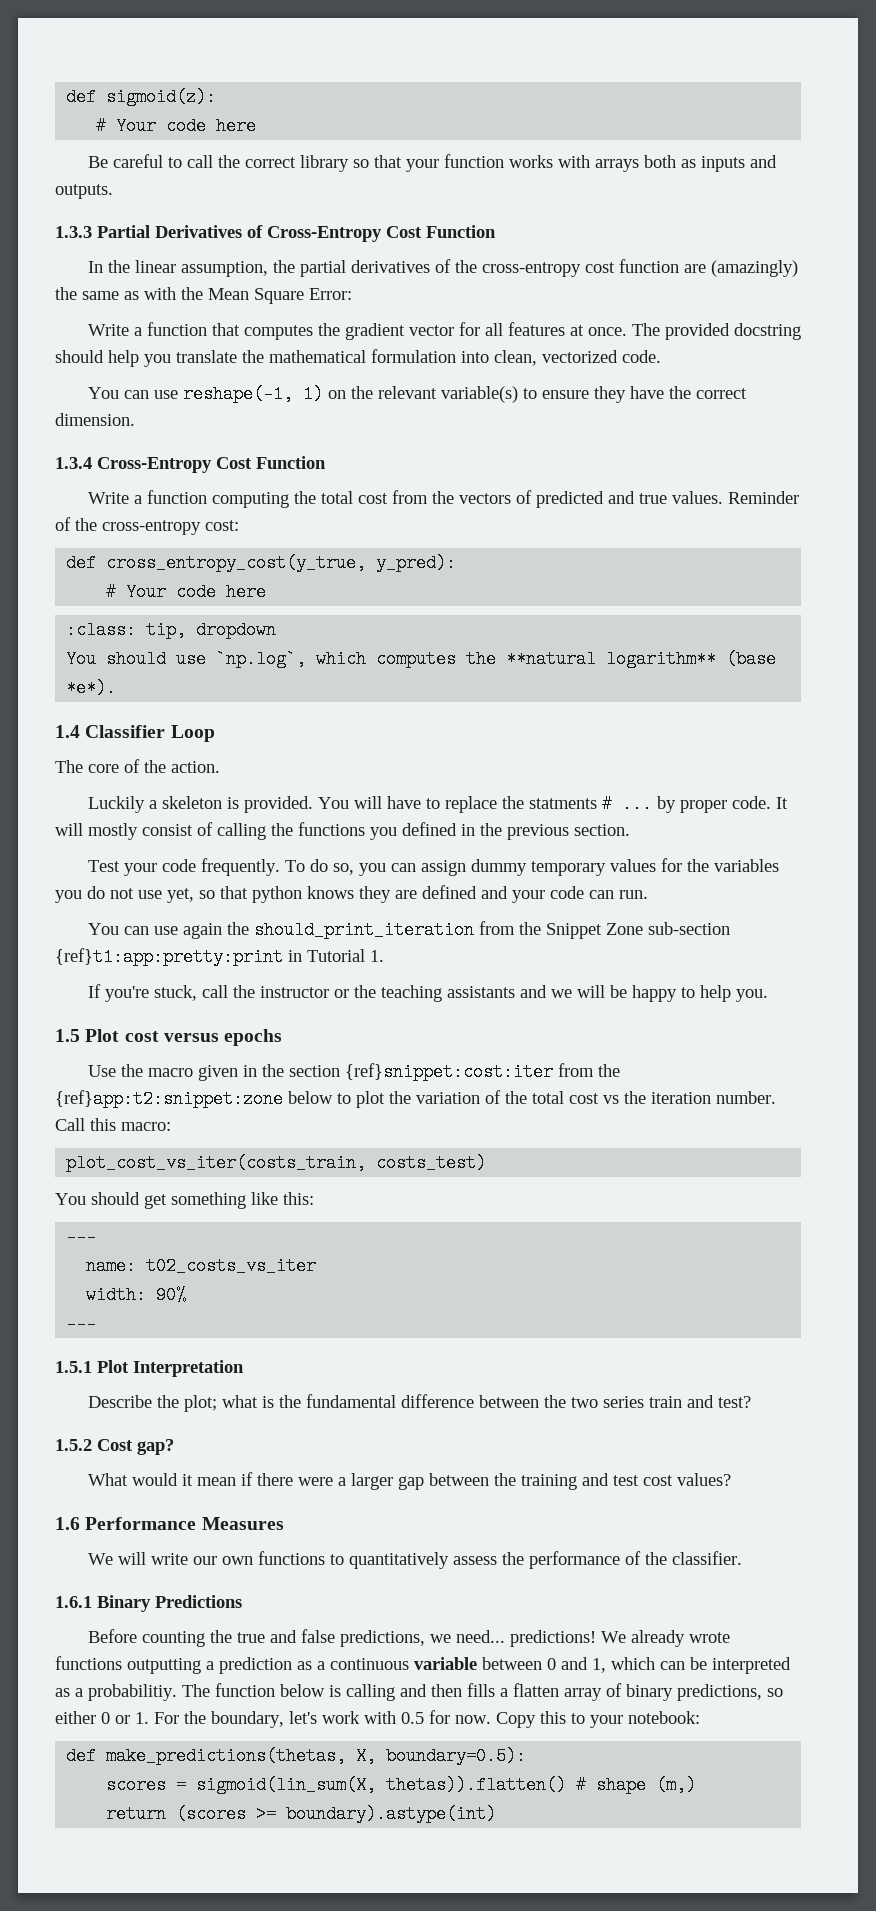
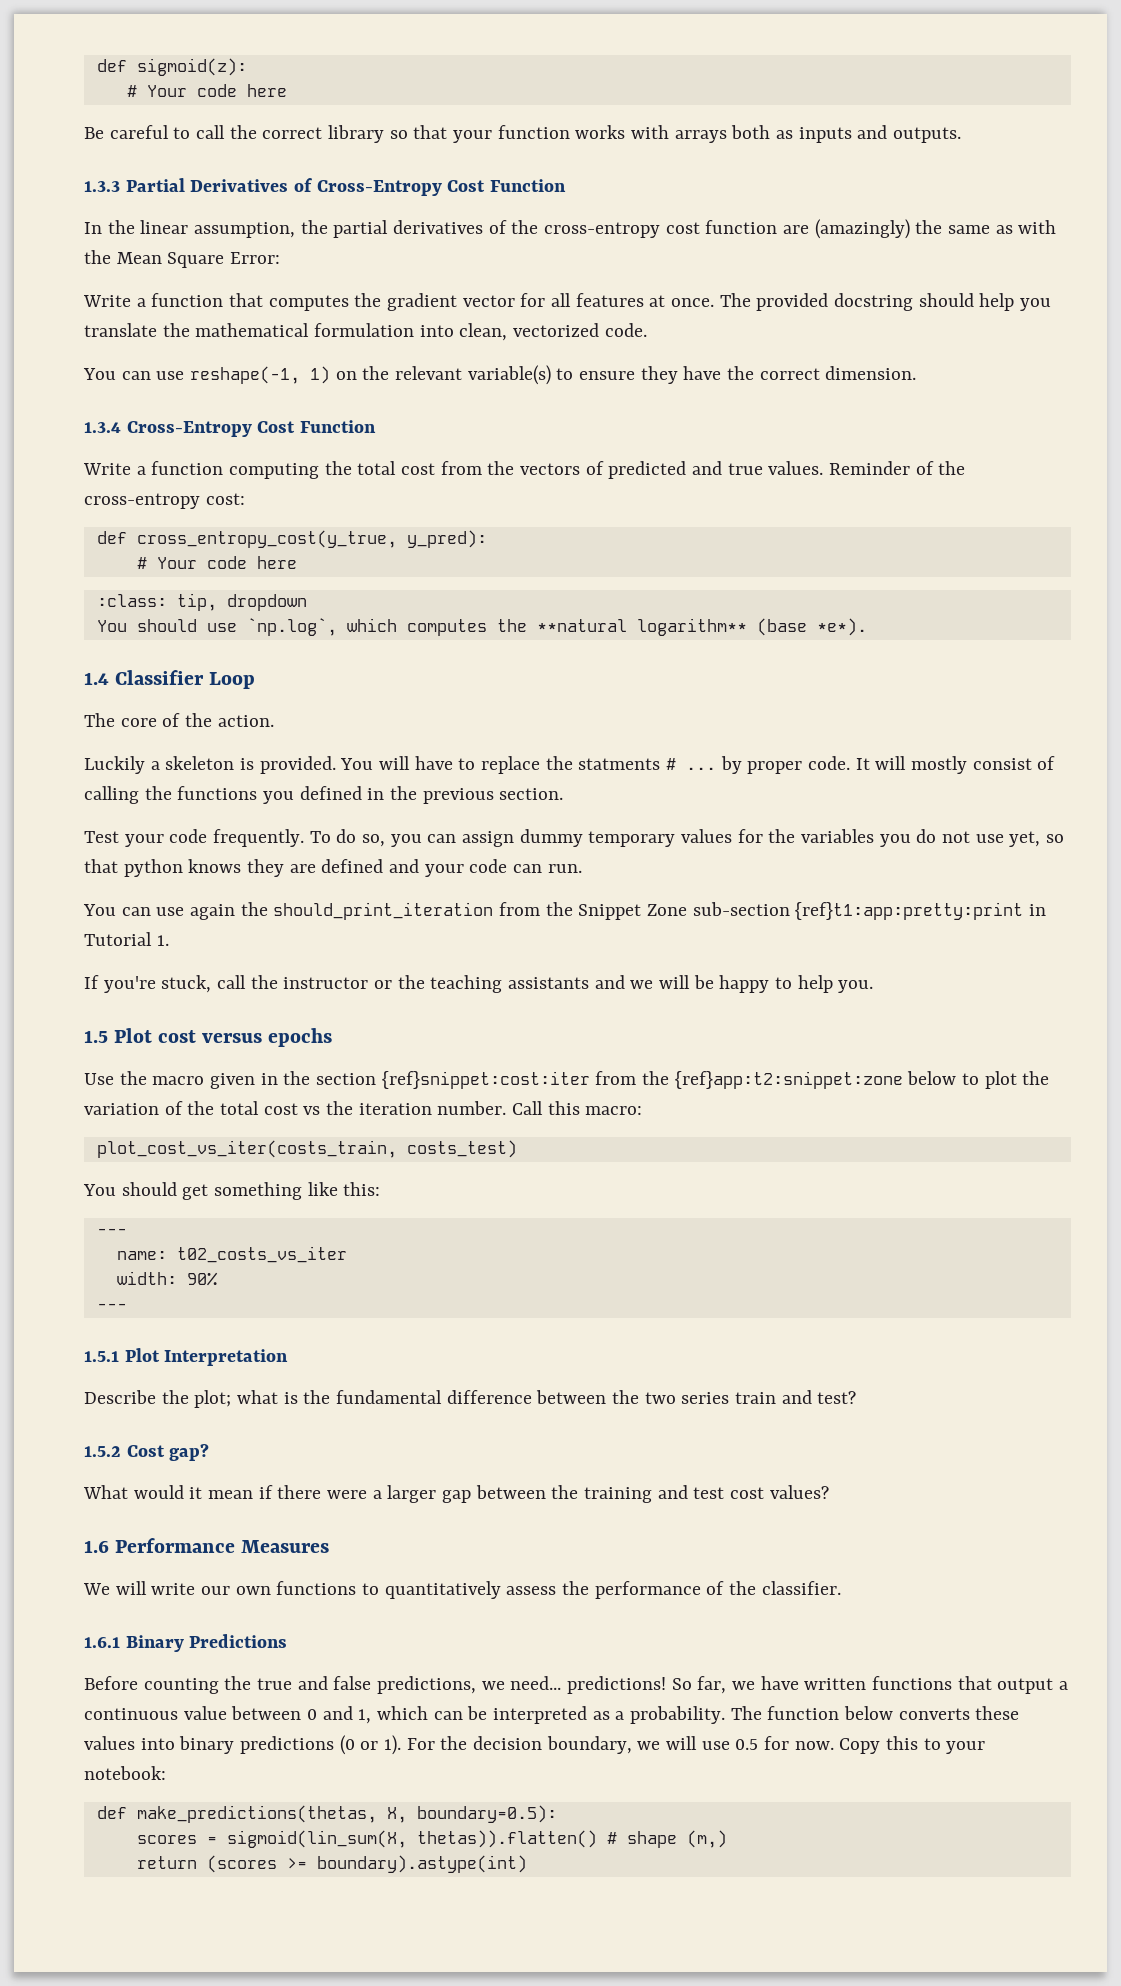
[600,1630,730,1647] [55,1656,312,1674] We already wrote functions outputting a prediction as -> [671,1676,1054,1694] So far, we have written functions that output
[414,1657,477,1670] variable -> [183,1706,227,1720] value
[88,1684,177,1701] probabilitiy. -> [630,1706,726,1724] probability.
[329,1683,783,1701] [55,1711,396,1728] is calling and then fills a flatten array of binary predictions, so either 0 or 1. For the boundary, let's work with -> [898,1706,1020,1720] [84,1735,730,1755] converts these values into binary predictions (0 or 1). For the decision boundary, we will use

